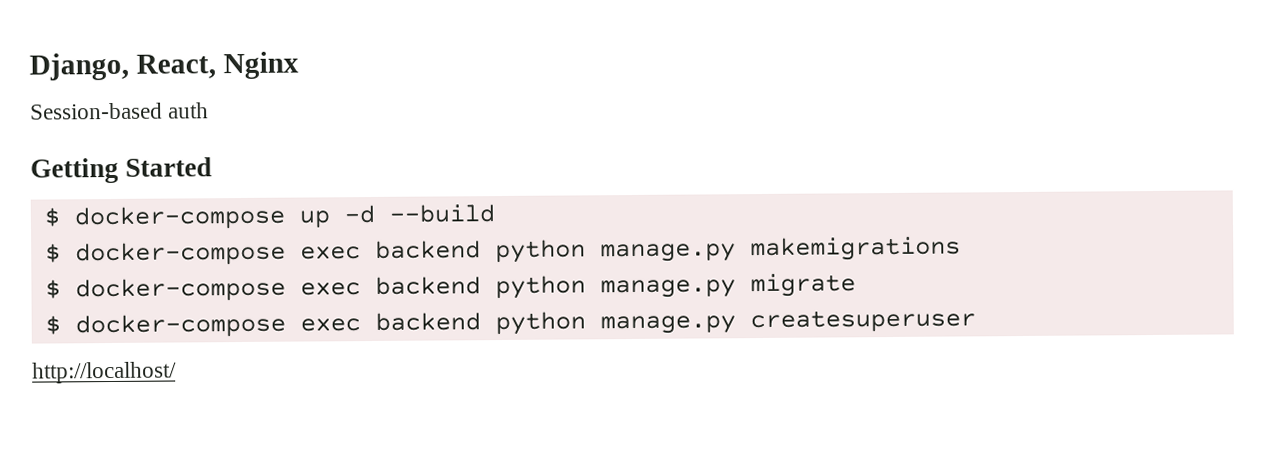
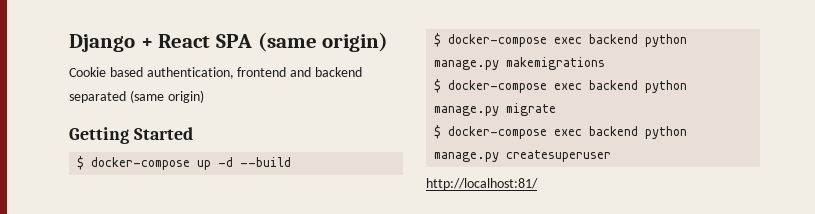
[29,51,299,81] [30,102,210,120] Django, React, Nginx // Session-based auth -> [69,32,389,52] [69,67,362,79] [69,90,204,103] Django + React SPA (same origin) // Cookie based authentication, frontend and backend separated (same origin)
[32,361,177,384] http://localhost/ -> [426,178,538,190] http://localhost:81/

